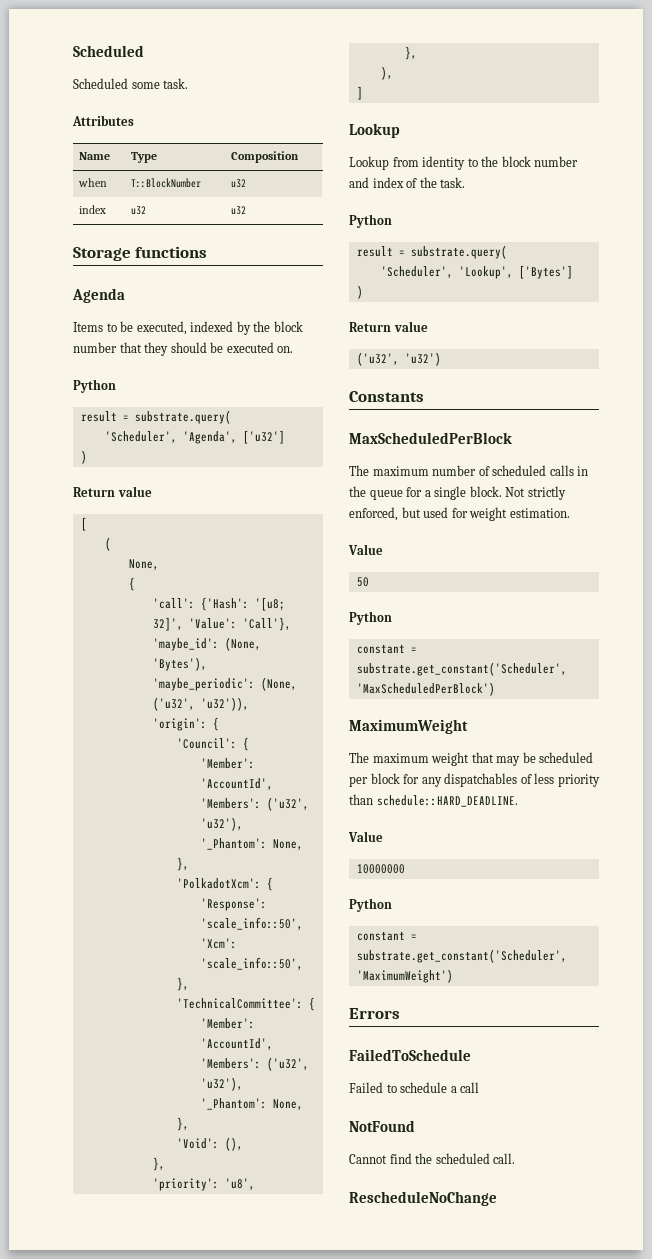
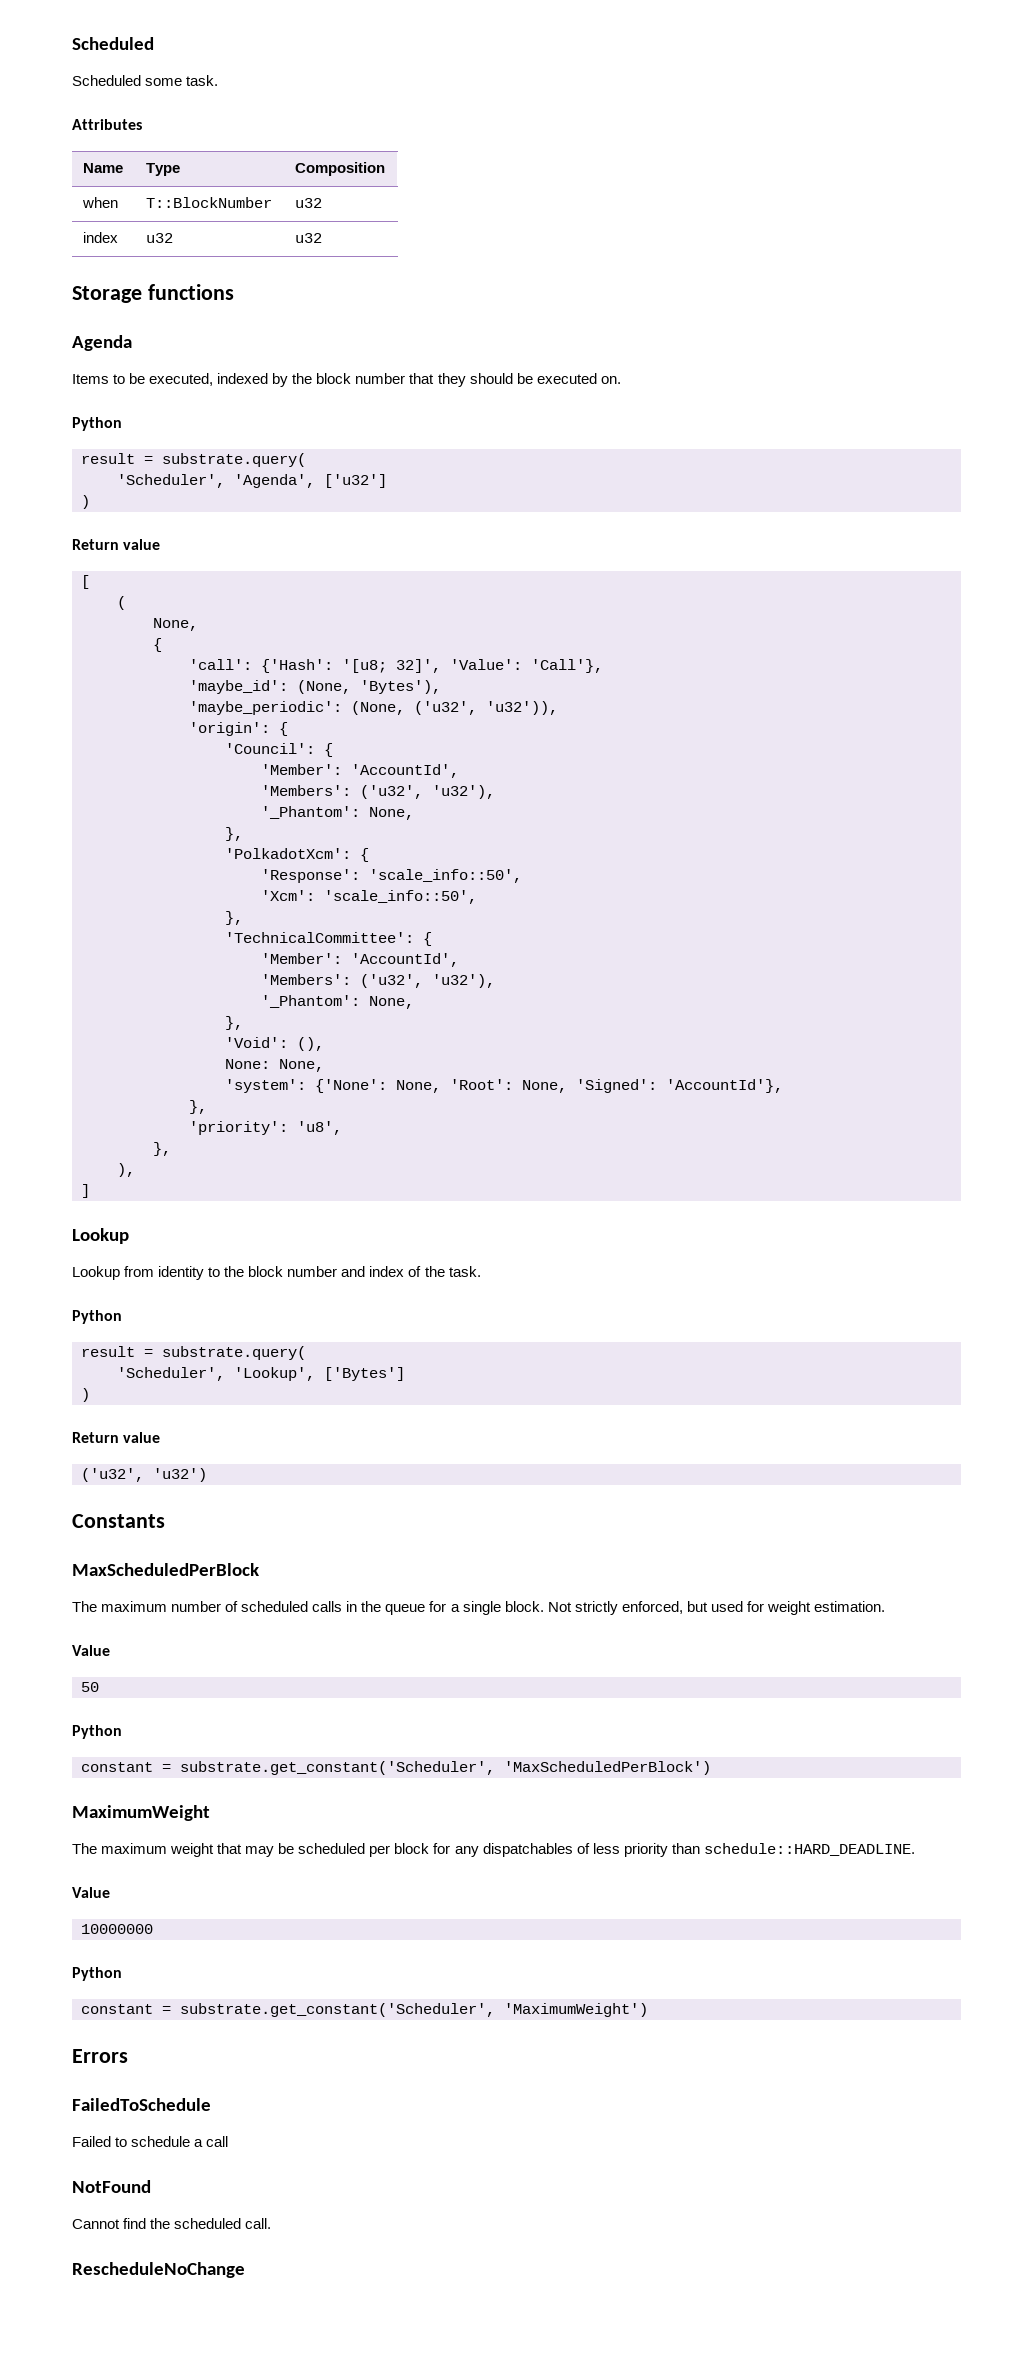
(243, 1144) none -> [225,1059,324,1072] [225,1079,783,1093] // None: None, // 'system': {'None': None, 'Root': None, 'Signed': 'AccountId'},

